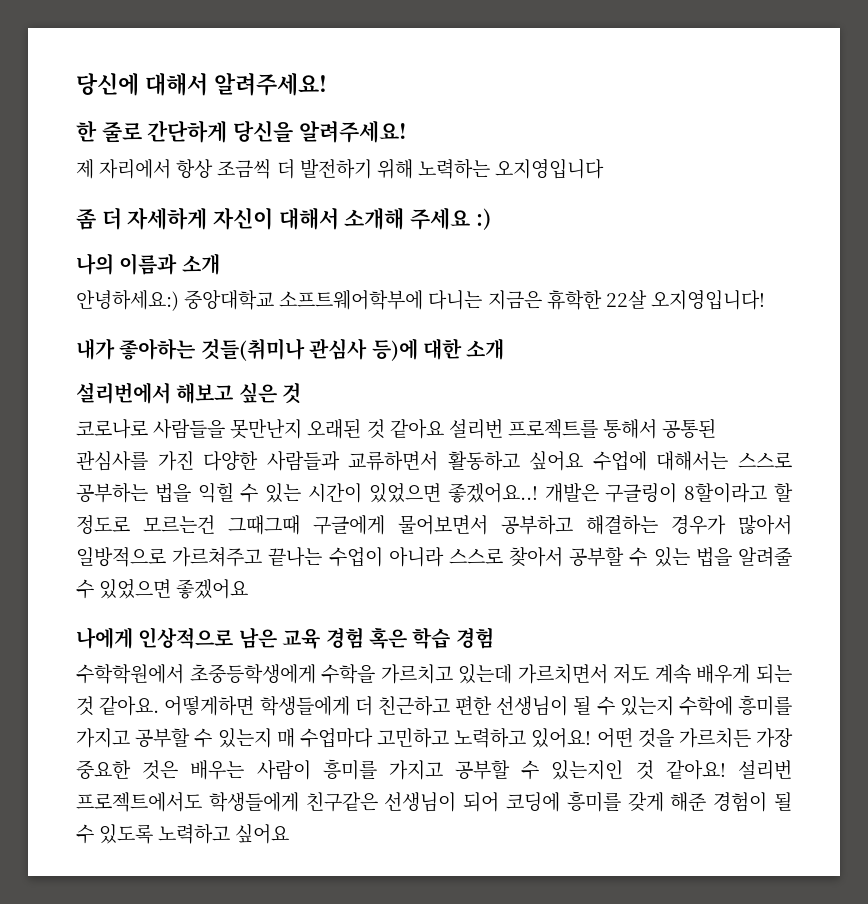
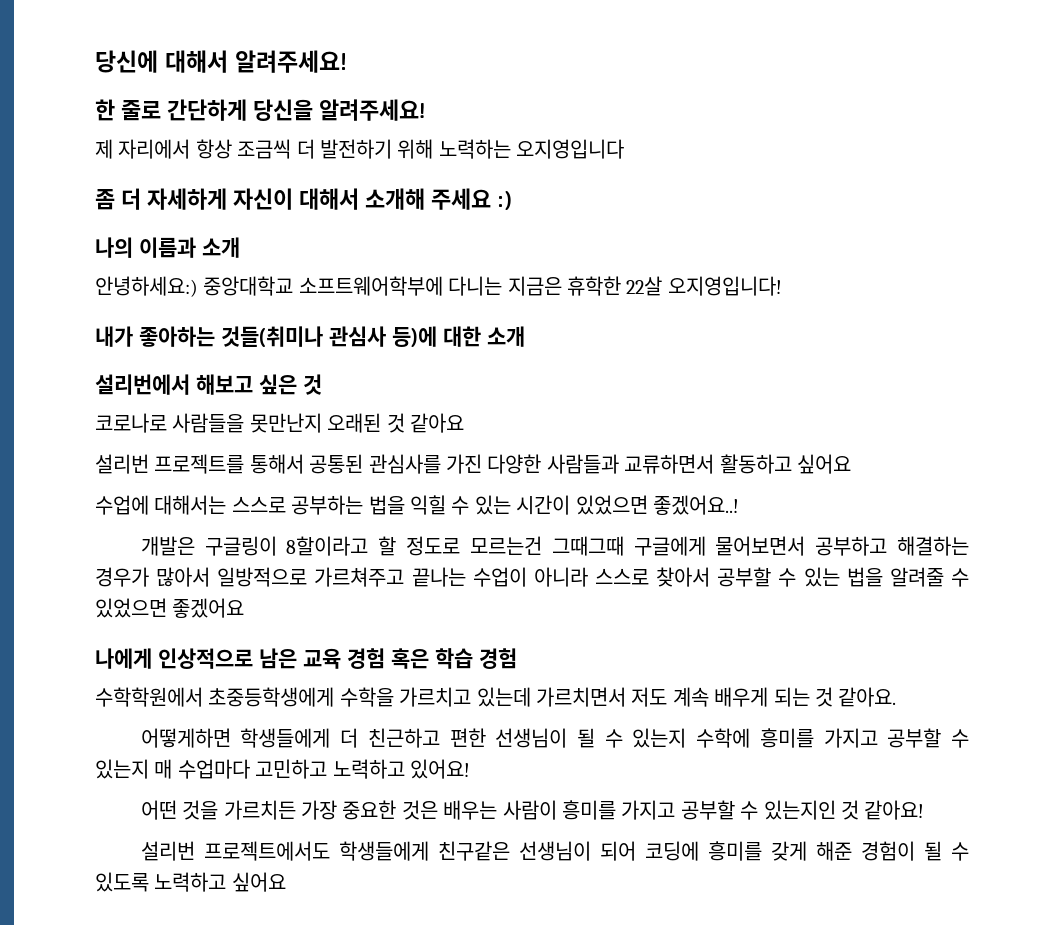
(444, 429) none -> (464, 423) //
(584, 461) none -> (851, 464) //
(538, 493) none -> (739, 505) //
(160, 706) none -> (897, 697) //
(592, 738) none -> (470, 769) //
(726, 770) none -> (925, 810) //

